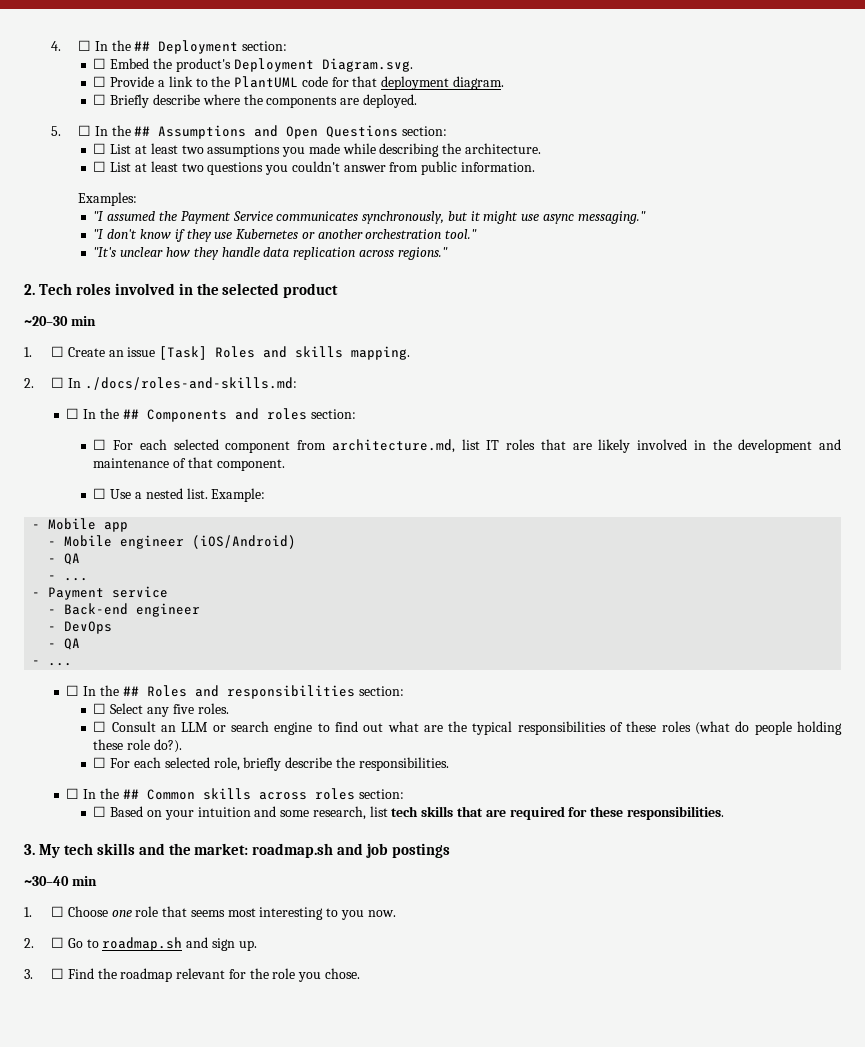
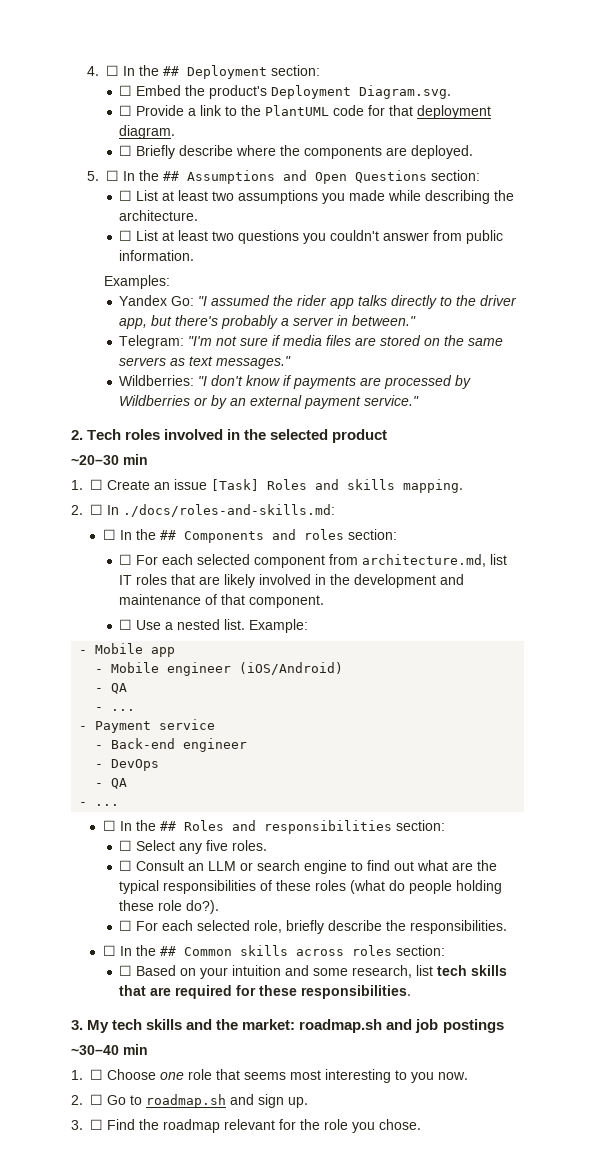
(137, 199) none -> [119,295,195,306] Yandex Go:
[180,211,646,224] [93,229,478,242] [93,247,448,260] Payment Service communicates synchronously, but it might use async messaging." // "I don't know if they use Kubernetes or another orchestration tool." // "It's unclear how they handle data replication across regions." -> [297,295,518,309] [119,315,417,329] [119,335,504,349] [119,356,292,369] [119,375,472,389] [119,395,420,409] rider app talks directly to the driver app, but there's probably a server in between." // Telegram: "I'm not sure if media files are stored on the same servers as text messages." // Wildberries: "I don't know if payments are processed by Wildberries or by an external payment service."

